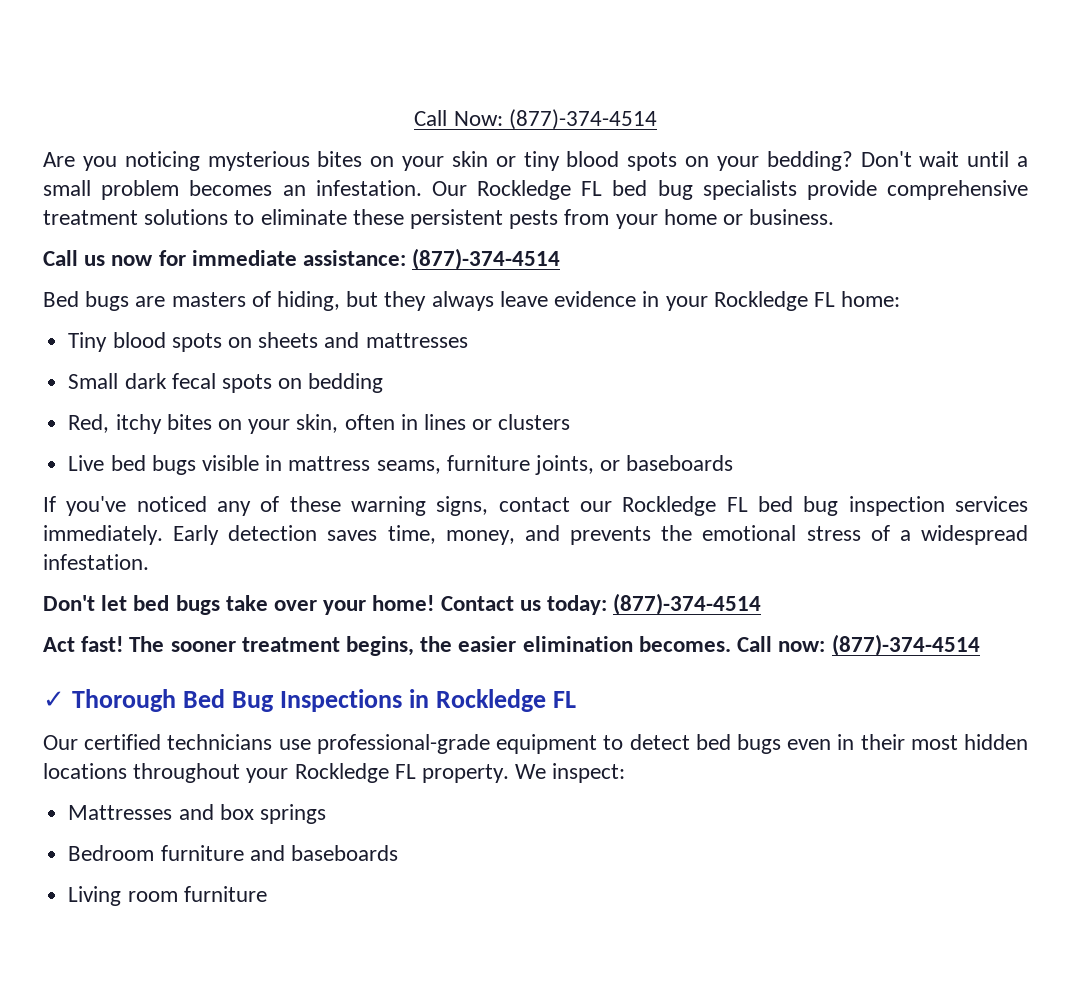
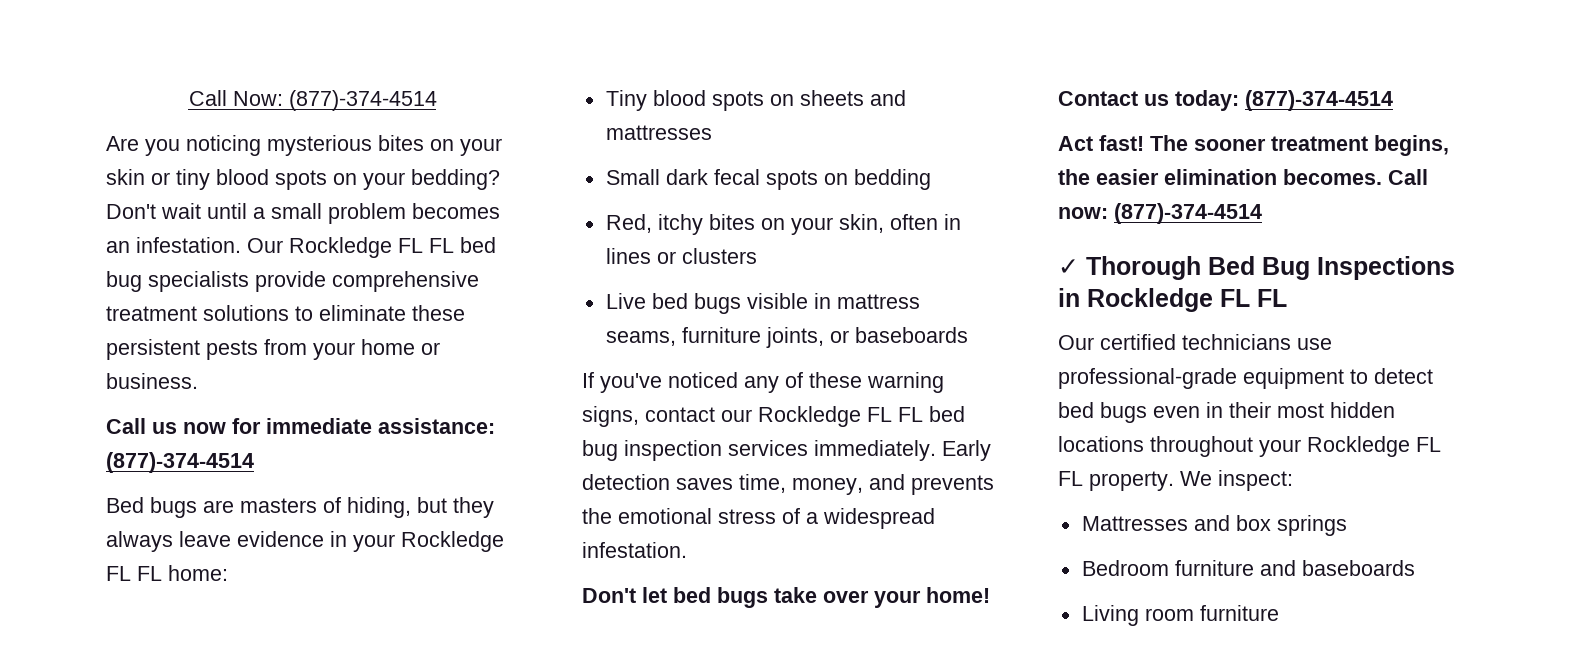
(603, 188) none -> [429,238,454,253] FL
(835, 299) none -> [137,566,162,581] FL
(748, 504) none -> [898,407,923,422] FL
(577, 699) none -> [1257,289,1287,307] FL
(416, 771) none -> [1058,471,1083,486] FL

